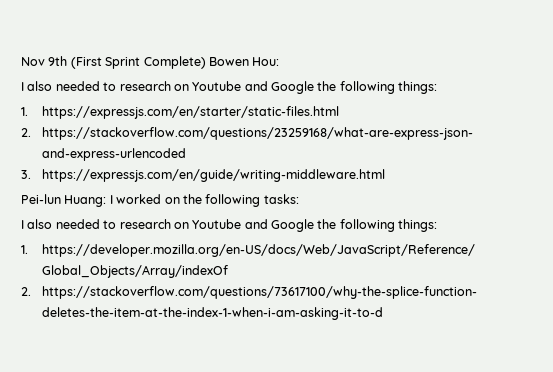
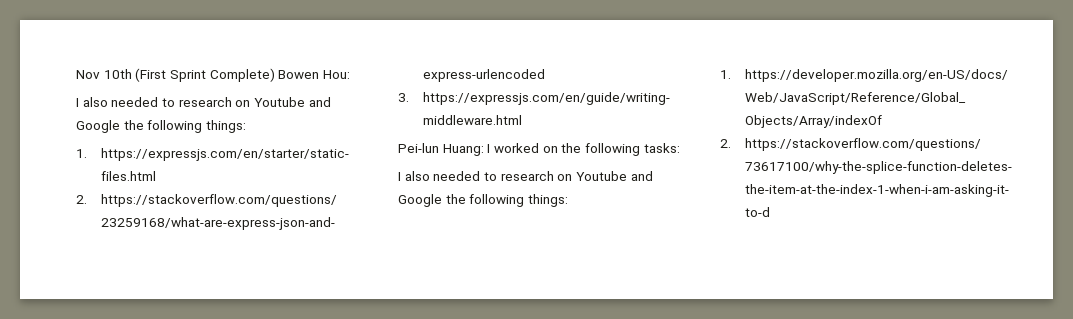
[48,56,68,66] 9th -> [103,69,132,79] 10th

